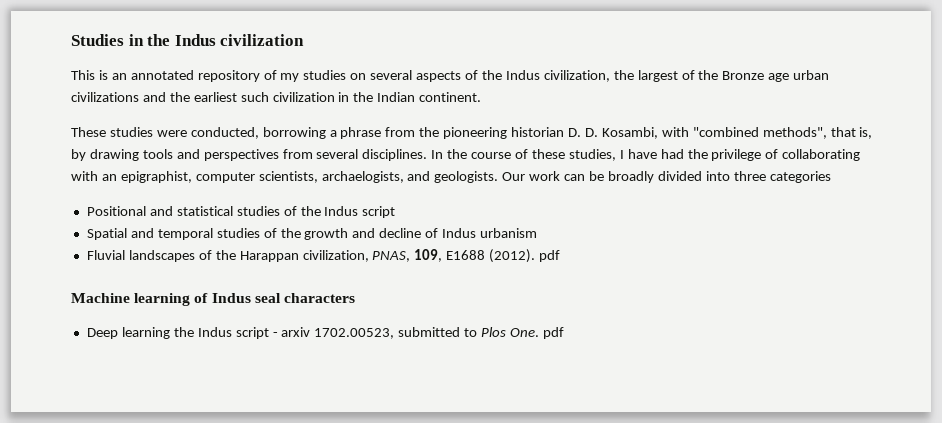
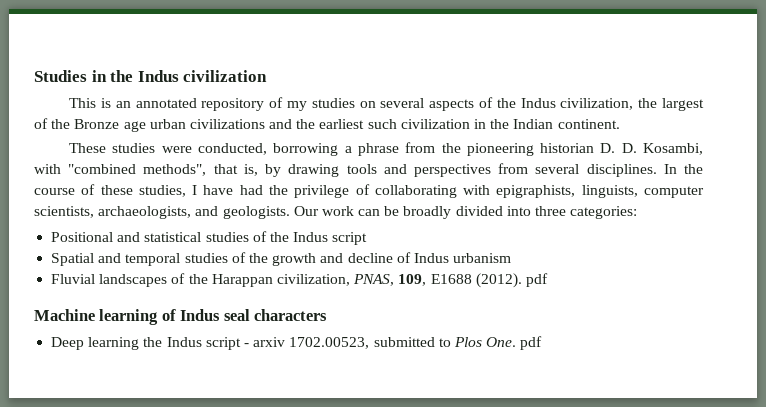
[101,171,192,183] an epigraphist, -> [496,185,638,198] epigraphists, linguists,
[321,171,404,183] archaelogists, -> [98,206,192,219] archaeologists,
[769,171,831,183] categories -> [570,206,638,219] categories:

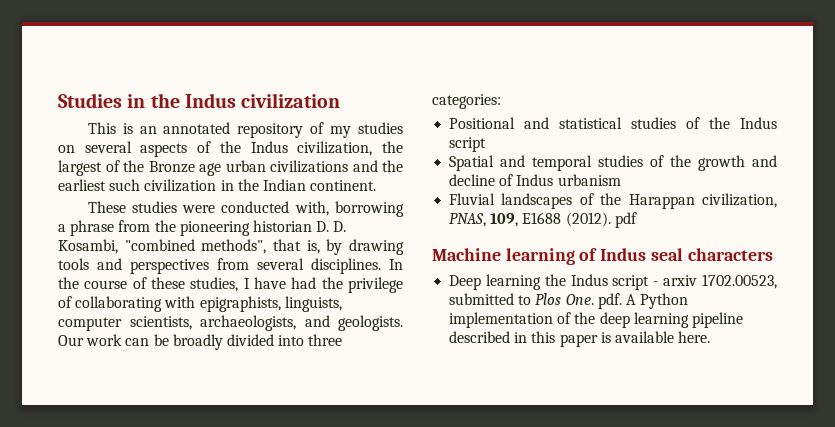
[198,143,268,155] conducted, -> [221,201,329,216] conducted with,
[34,164,61,174] with -> (118, 246) none
[520,336,543,350] pdf -> [597,293,689,309] [449,312,743,328] [449,331,711,347] pdf. A Python implementation of the deep learning pipeline described in this paper is available here.

